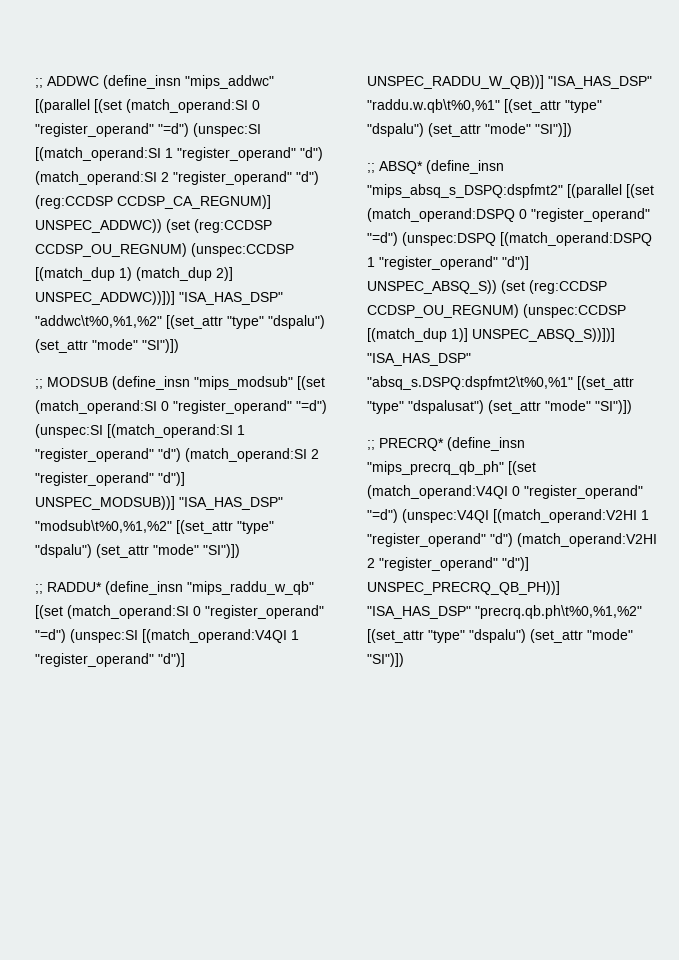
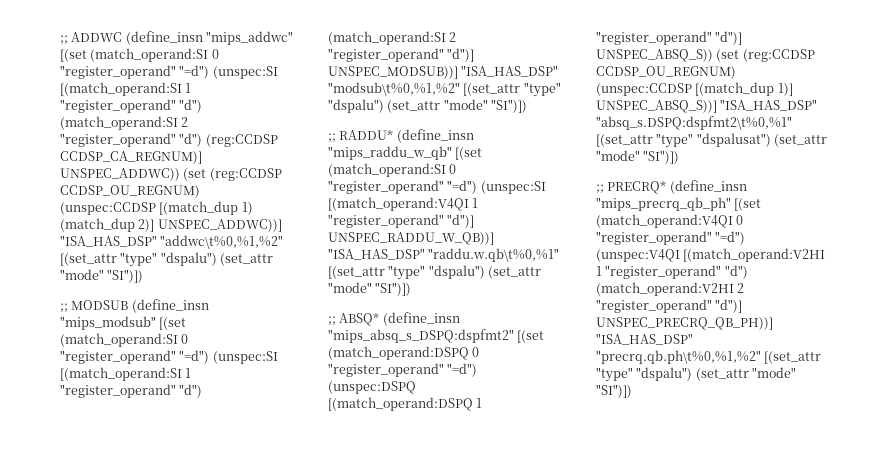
[35,99,90,113] [(parallel -> (294, 38) none
[35,291,175,305] UNSPEC_ADDWC))])] -> [157,219,282,232] UNSPEC_ADDWC))]
[567,184,622,198] [(parallel -> (514, 336) none
[472,328,615,342] UNSPEC_ABSQ_S))])] -> [596,100,717,113] UNSPEC_ABSQ_S))]

